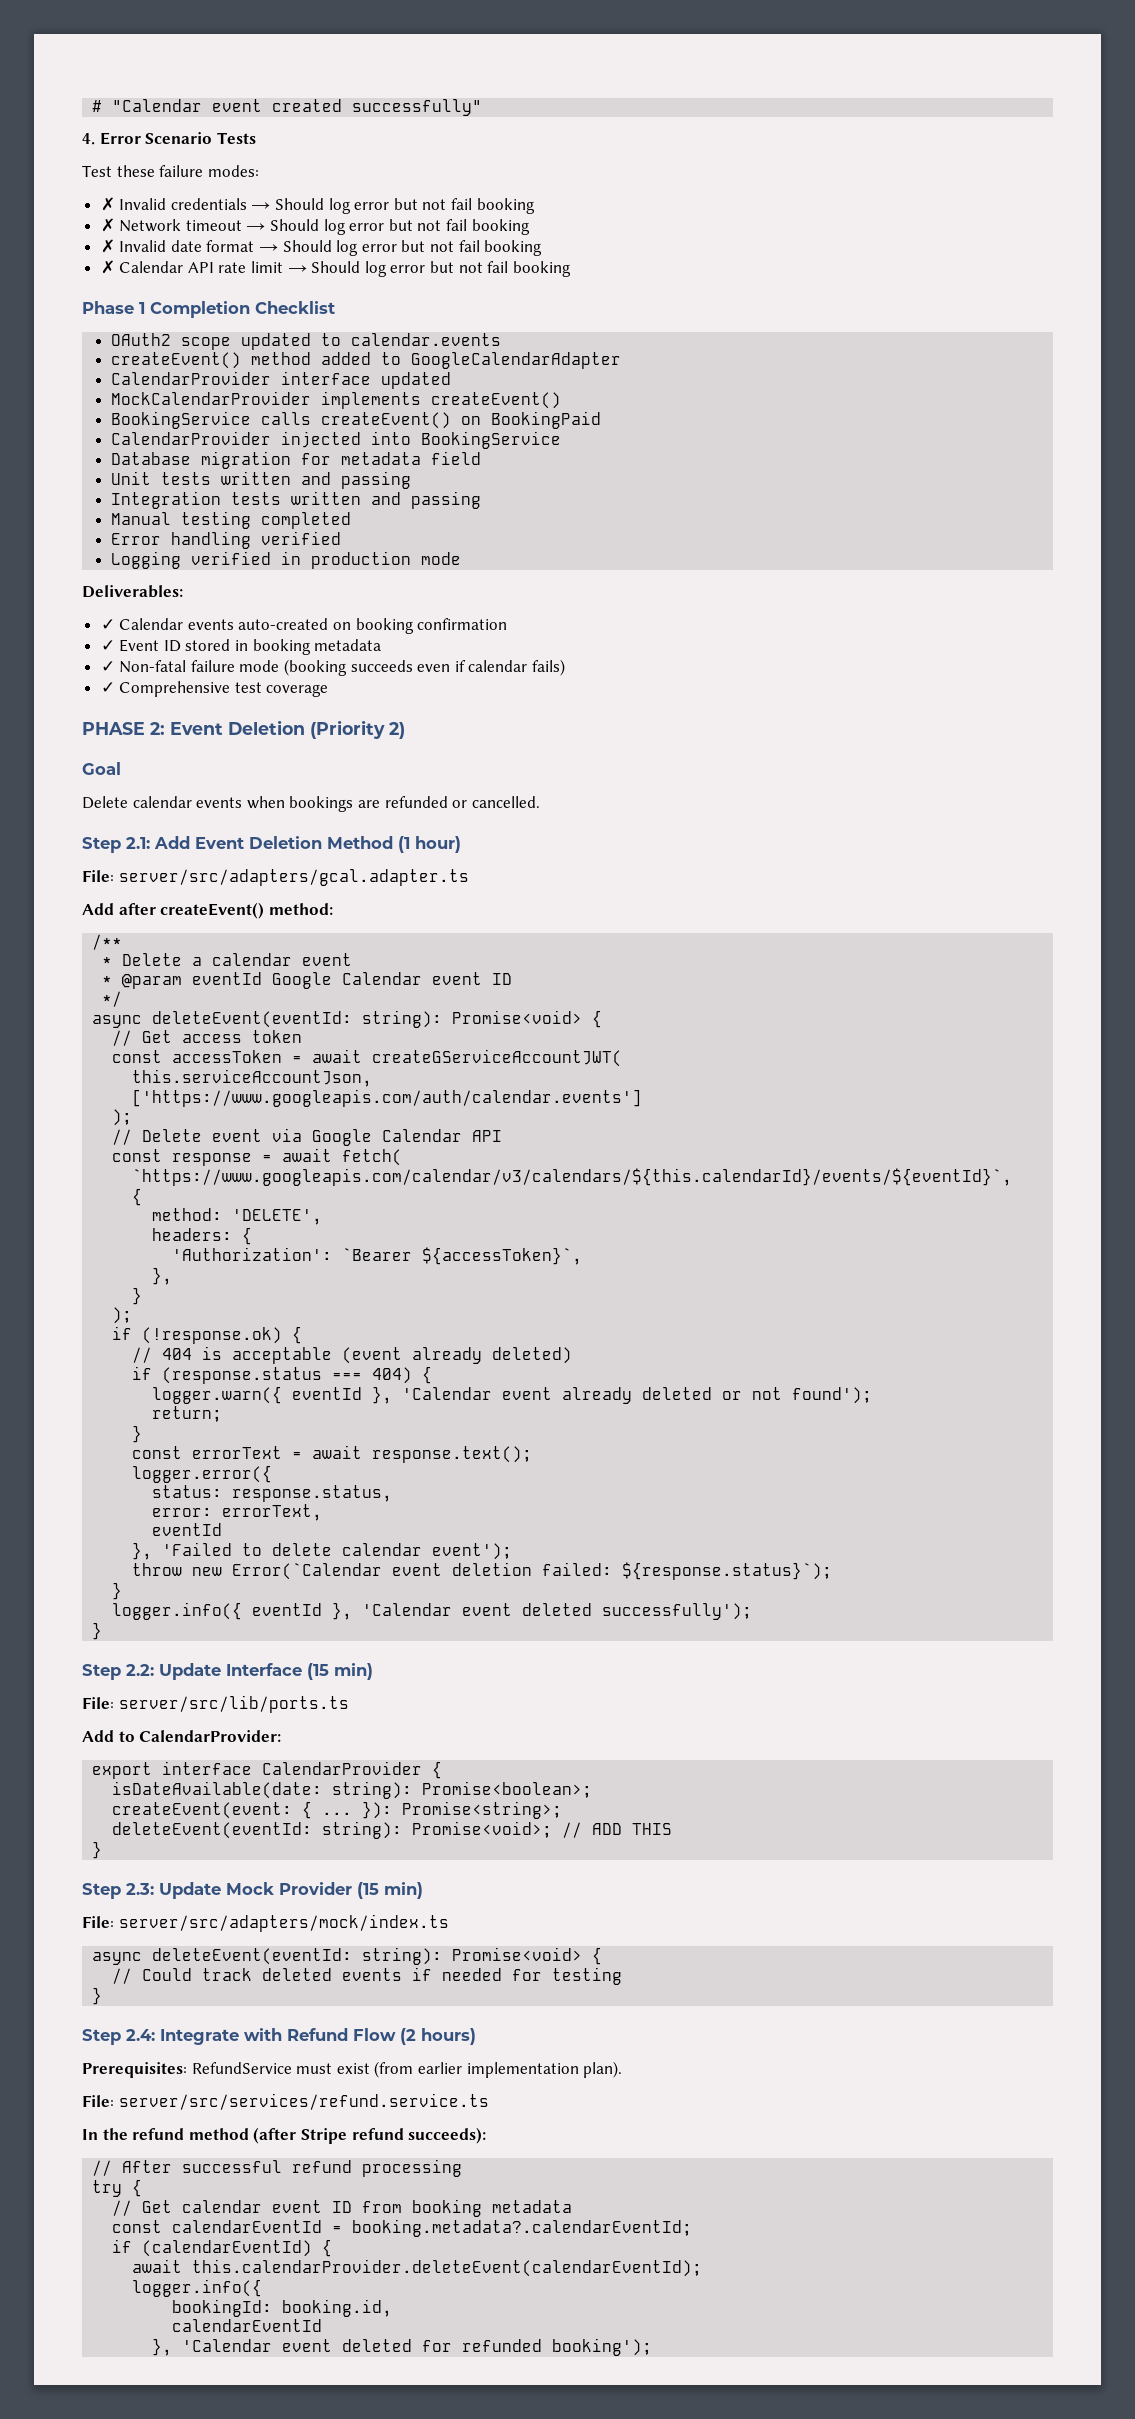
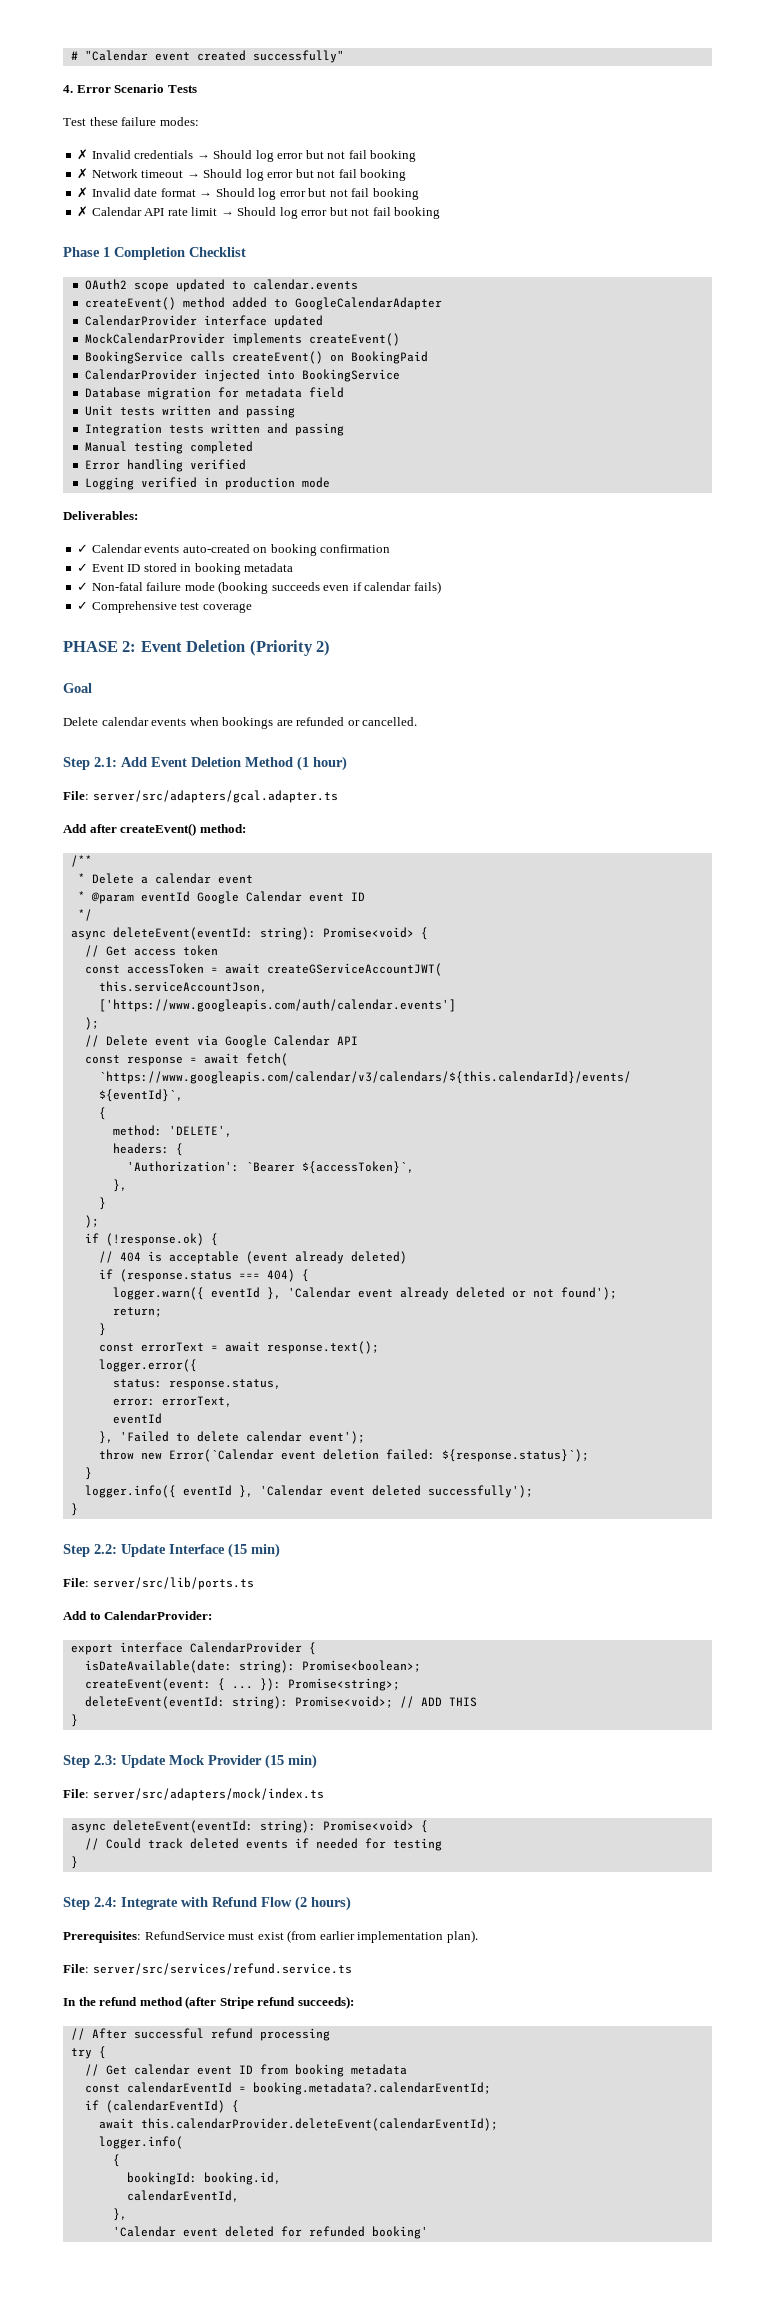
[132,2279,263,2297] logger.info({ -> [98,2136,183,2149] [112,2154,120,2167] logger.info( // {
[172,2319,323,2332] [152,2338,173,2356] calendarEventId // }, -> [126,2190,239,2202] [112,2208,127,2221] calendarEventId, // }, //
[552,2338,653,2356] booking'); -> [371,2226,428,2239] booking'

